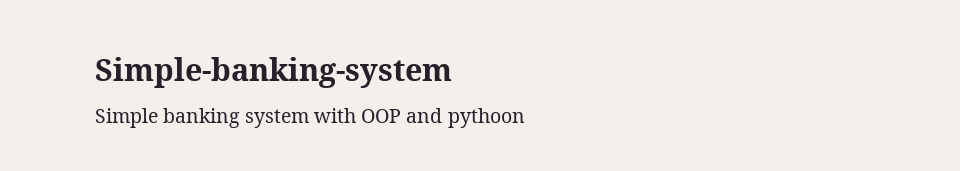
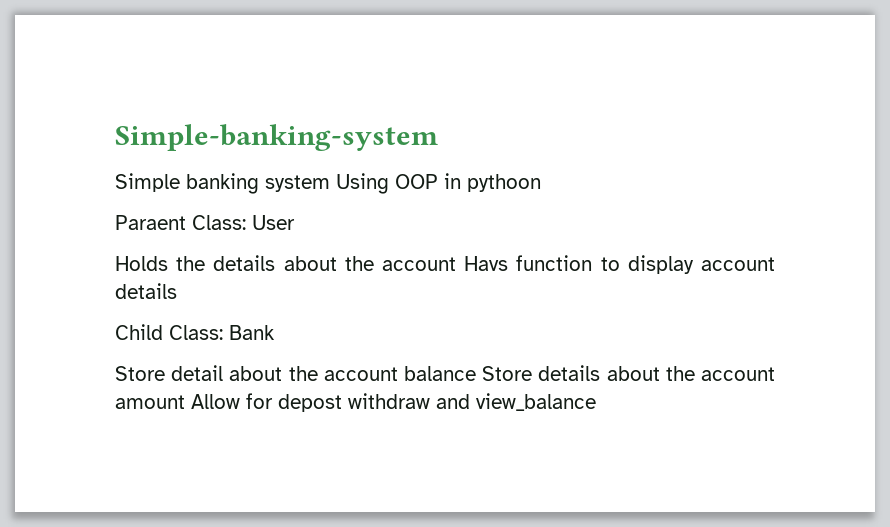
[313,108,525,128] with OOP and pythoon -> [336,173,541,194] [115,215,295,230] [115,255,775,274] [115,283,177,299] [115,324,275,340] [115,365,775,381] [115,393,596,412] Using OOP in pythoon // Paraent Class: User // Holds the details about the account Havs function to display account details // Child Class: Bank // Store detail about the account balance Store details about the account amount Allow for depost withdraw and view_balance

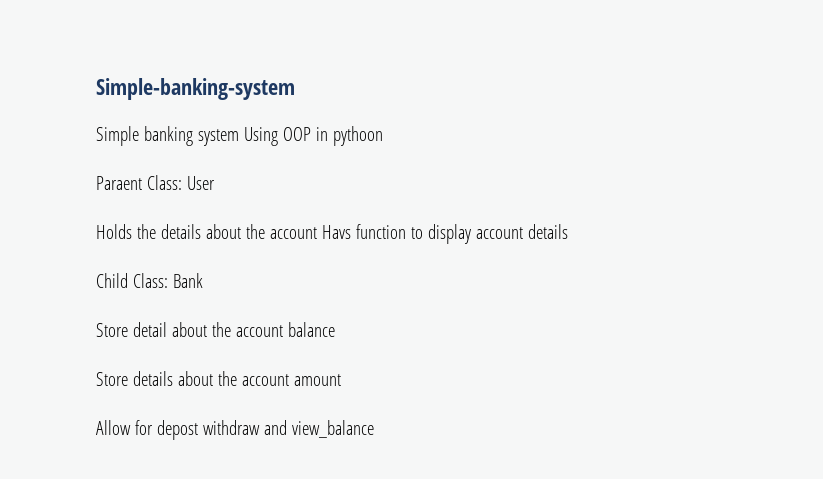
(476, 373) none -> (335, 329) //
(185, 402) none -> (341, 380) //

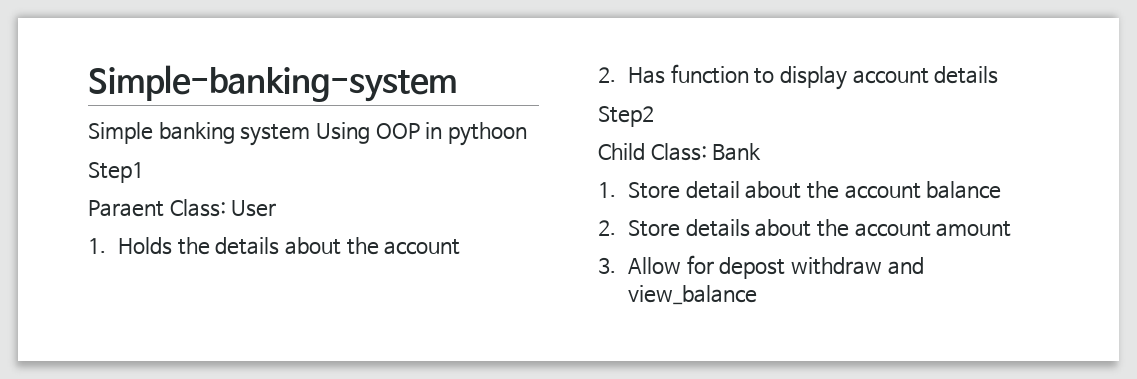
(383, 136) none -> [88,162,144,183] // Step1
(215, 183) none -> [88,238,106,254] 1.
[321,225,351,239] Havs -> [598,67,665,84] // 2. Has
(568, 231) none -> [598,106,654,127] // Step2
(203, 280) none -> [598,182,616,198] 1.
(335, 329) none -> [598,220,616,236] 2.
(341, 380) none -> [598,257,616,274] 3.

